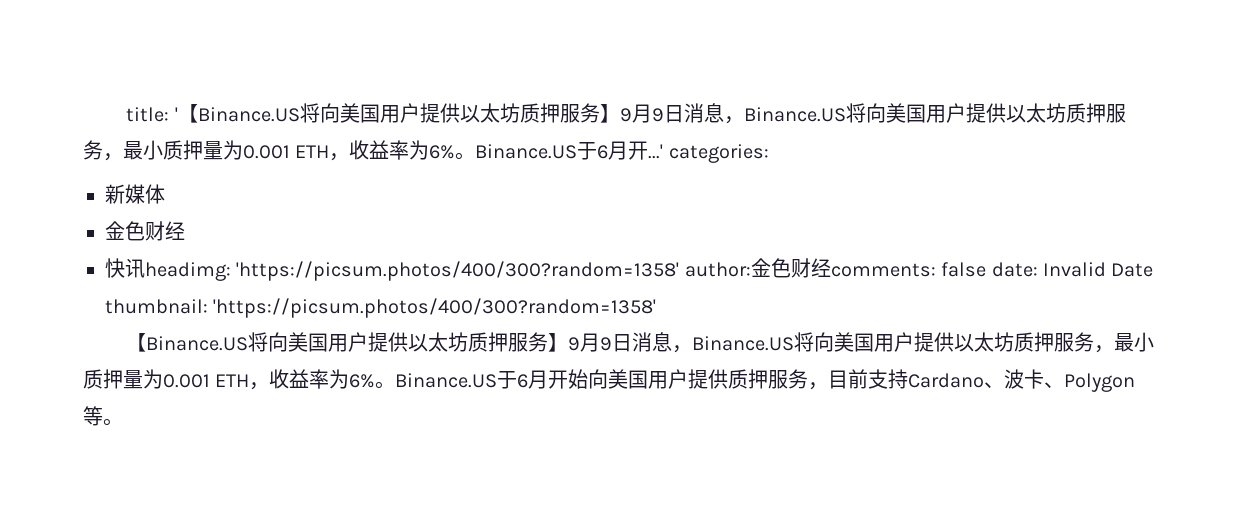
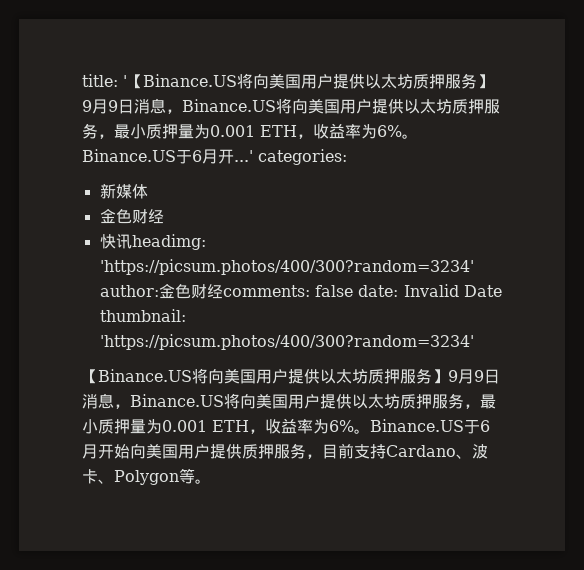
[236,261,680,281] 'https://picsum.photos/400/300?random=1358' -> [99,259,474,275] 'https://picsum.photos/400/300?random=3234'
[213,298,657,318] 'https://picsum.photos/400/300?random=1358' -> [99,334,474,350] 'https://picsum.photos/400/300?random=3234'

